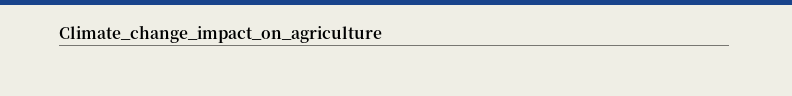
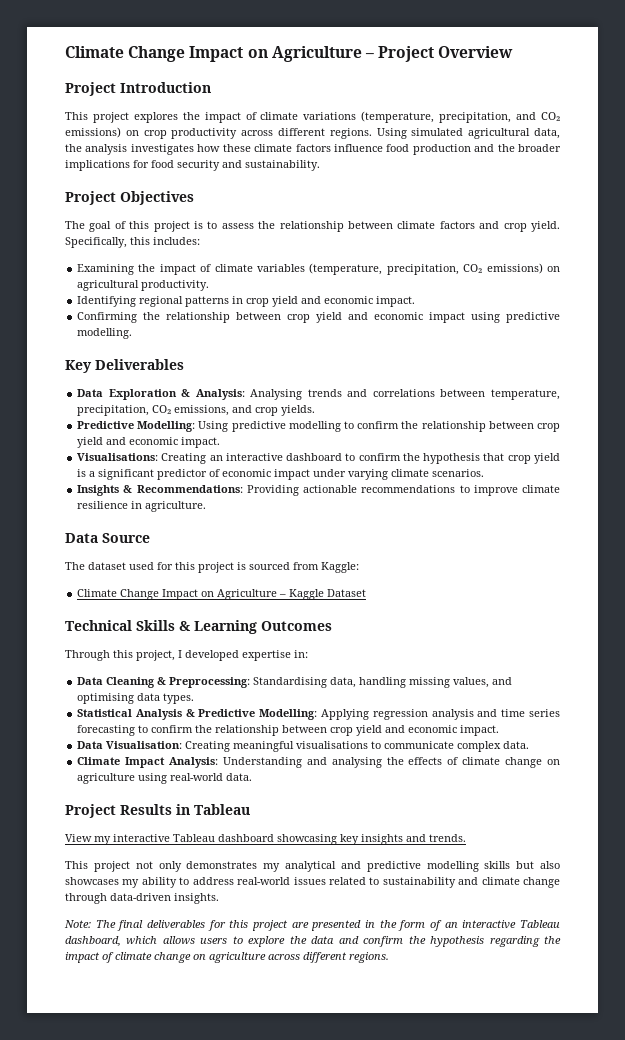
[59,25,382,43] Climate_change_impact_on_agriculture -> [65,46,514,62] [65,82,211,96] [65,111,561,123] [65,127,560,139] [65,144,562,155] [65,160,320,171] [65,191,194,205] [65,221,560,232] [65,237,200,248] [77,263,560,275] [77,280,210,291] [77,296,416,307] [77,312,560,323] [77,328,133,339] [65,359,184,373] [77,389,560,400] [77,405,316,416] [77,421,560,432] [77,437,221,448] [77,453,560,464] [77,469,485,480] [77,485,560,496] [77,501,207,512] [65,533,150,543] [65,562,359,573] [77,589,367,600] [65,620,332,634] [65,650,308,661] [77,677,513,688] [77,693,195,704] [77,709,560,720] [77,725,500,736] [77,741,530,752] [77,757,560,768] [77,773,253,784] [65,804,250,818] [65,834,466,845] [65,861,560,872] [65,877,561,888] [65,893,219,904] [64,920,560,931] [65,936,561,947] [65,952,389,963] Climate Change Impact on Agriculture – Project Overview // Project Introduction // This project explores the impact of climate variations (temperature, precipitation, and CO₂ emissions) on crop productivity across different regions. Using simulated agricultural data, the analysis investigates how these climate factors influence food production and the broader implications for food security and sustainability. // Project Objectives // The goal of this project is to assess the relationship between climate factors and crop yield. Specifically, this includes: // Examining the impact of climate variables (temperature, precipitation, CO₂ emissions) on agricultural productivity. // Identifying regional patterns in crop yield and economic impact. // Confirming the relationship between crop yield and economic impact using predictive modelling. // Key Deliverables // Data Exploration & Analysis: Analysing trends and correlations between temperature, precipitation, CO₂ emissions, and crop yields. // Predictive Modelling: Using predictive modelling to confirm the relationship between crop yield and economic impact. // Visualisations: Creating an interactive dashboard to confirm the hypothesis that crop yield is a significant predictor of economic impact under varying climate scenarios. // Insights & Recommendations: Providing actionable recommendations to improve climate resilience in agriculture. // Data Source // The dataset used for this project is sourced from Kaggle: // Climate Change Impact on Agriculture – Kaggle Dataset // Technical Skills & Learning Outcomes // Through this project, I developed expertise in: // Data Cleaning & Preprocessing: Standardising data, handling missing values, and optimising data types. // Statistical Analysis & Predictive Modelling: Applying regression analysis and time series forecasting to confirm the relationship between crop yield and economic impact. // Data Visualisation: Creating meaningful visualisations to communicate complex data. // Climate Impact Analysis: Understanding and analysing the effects of climate change on agriculture using real-world data. // Project Results in Tableau // View my interactive Tableau dashboard showcasing key insights and trends. // This project not only demonstrates my analytical and predictive modelling skills but also showcases my ability to address real-world issues related to sustainability and climate change through data-driven insights. // Note: The final deliverables for this project are presented in the form of an interactive Tableau dashboard, which allows users to explore the data and confirm the hypothesis regarding the impact of climate change on agriculture across different regions.

